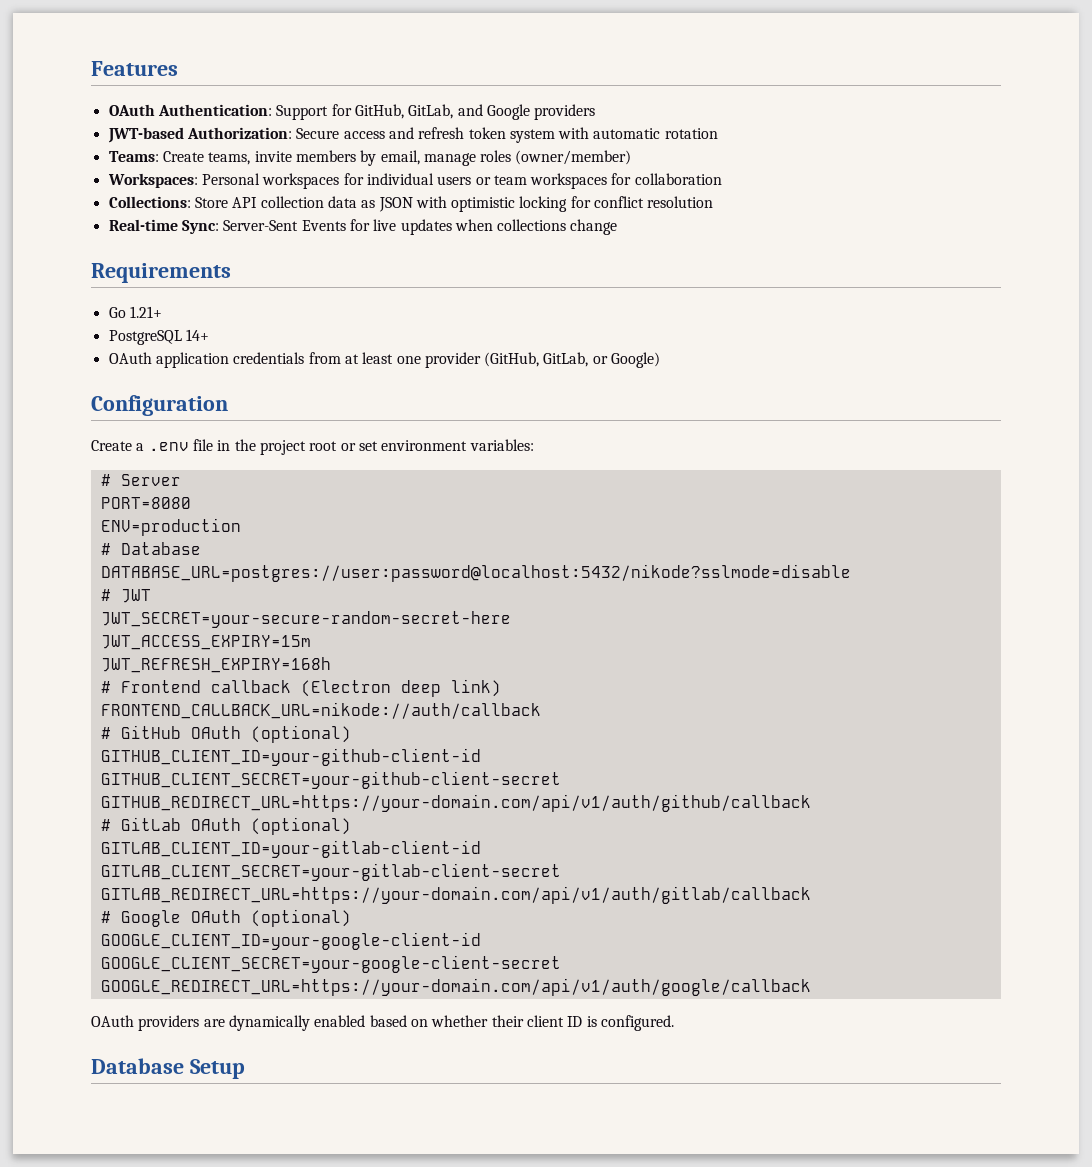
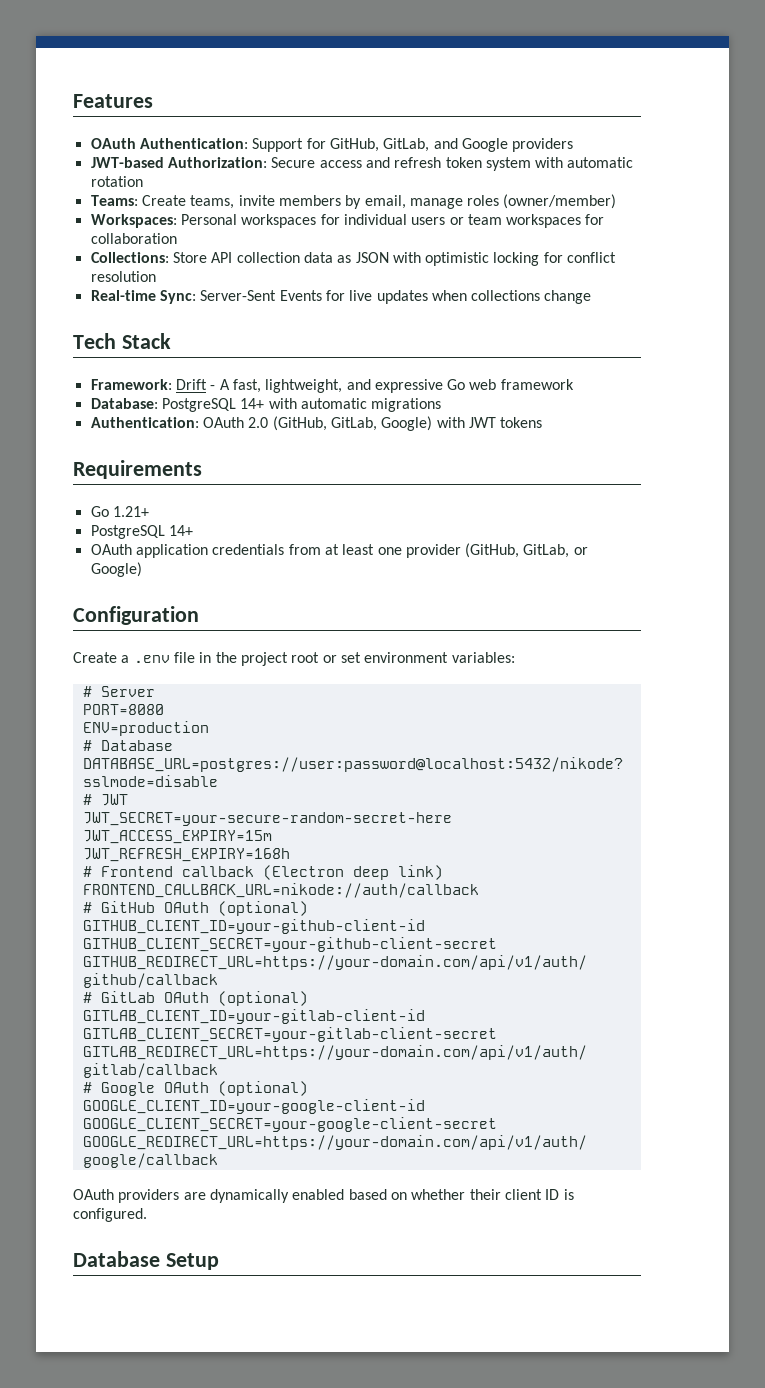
(618, 227) none -> [73,333,171,349] [90,379,574,393] [90,398,442,412] [90,416,543,431] // Tech Stack // Framework: Drift - A fast, lightweight, and expressive Go web framework // Database: PostgreSQL 14+ with automatic migrations // Authentication: OAuth 2.0 (GitHub, GitLab, Google) with JWT tokens

